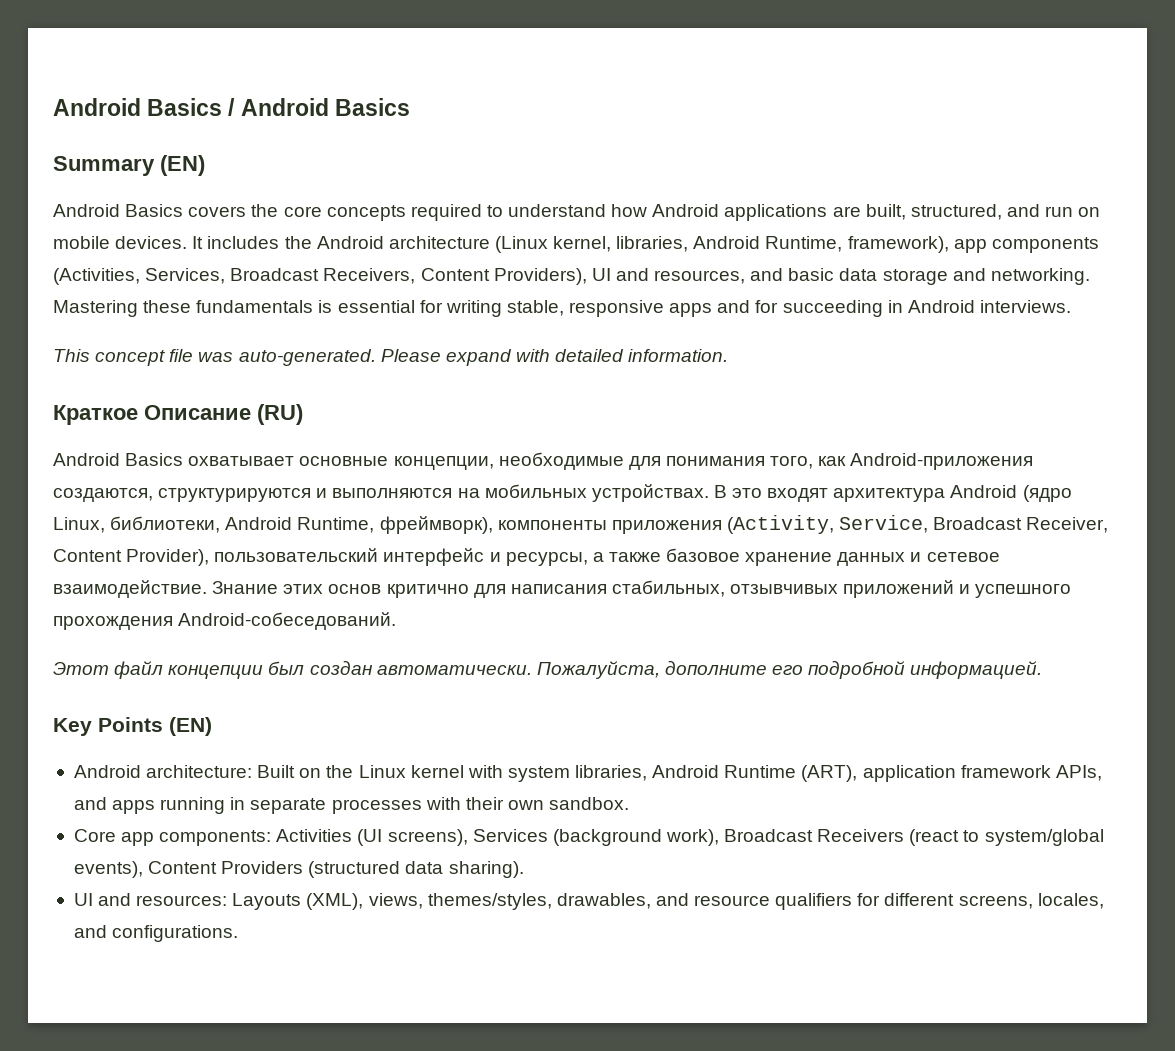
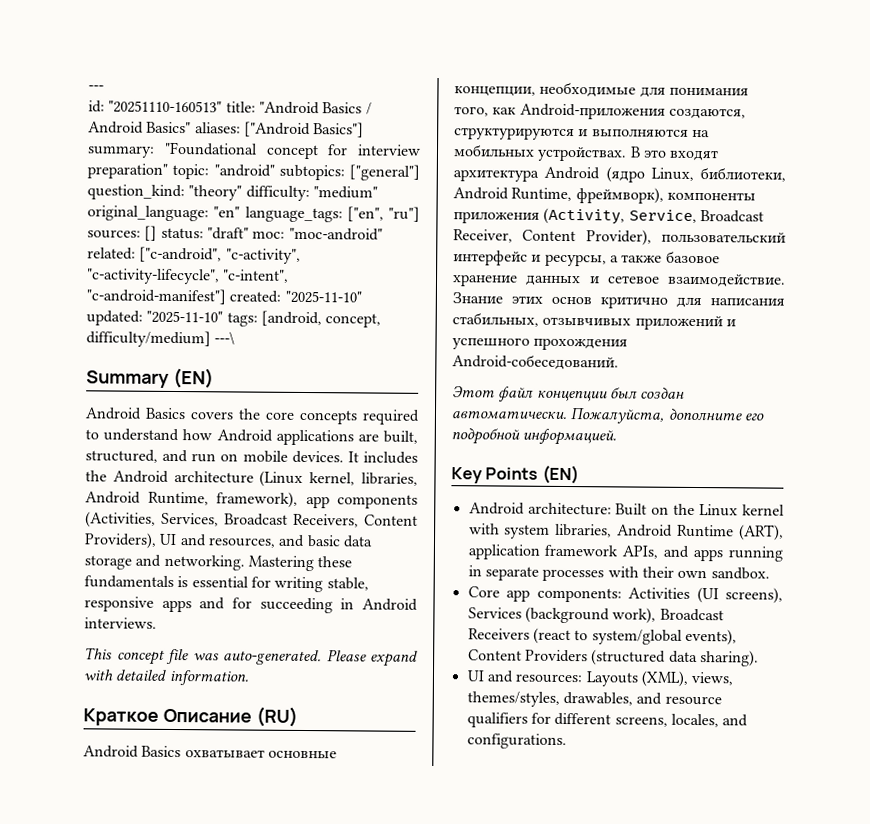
[53,98,410,116] Android Basics / Android Basics -> [88,85,104,91] [88,100,372,115] [88,121,365,138] [87,141,421,160] [87,163,420,181] [87,184,378,202] [87,205,420,223] [87,225,383,241] [87,246,301,264] [86,268,290,285] [86,288,362,305] [86,310,382,328] [86,330,236,348] --- // id: "20251110-160513" title: "Android Basics / Android Basics" aliases: ["Android Basics"] summary: "Foundational concept for interview preparation" topic: "android" subtopics: ["general"] question_kind: "theory" difficulty: "medium" original_language: "en" language_tags: ["en", "ru"] sources: [] status: "draft" moc: "moc-android" related: ["c-android", "c-activity", "c-activity-lifecycle", "c-intent", "c-android-manifest"] created: "2025-11-10" updated: "2025-11-10" tags: [android, concept, difficulty/medium] ---\

